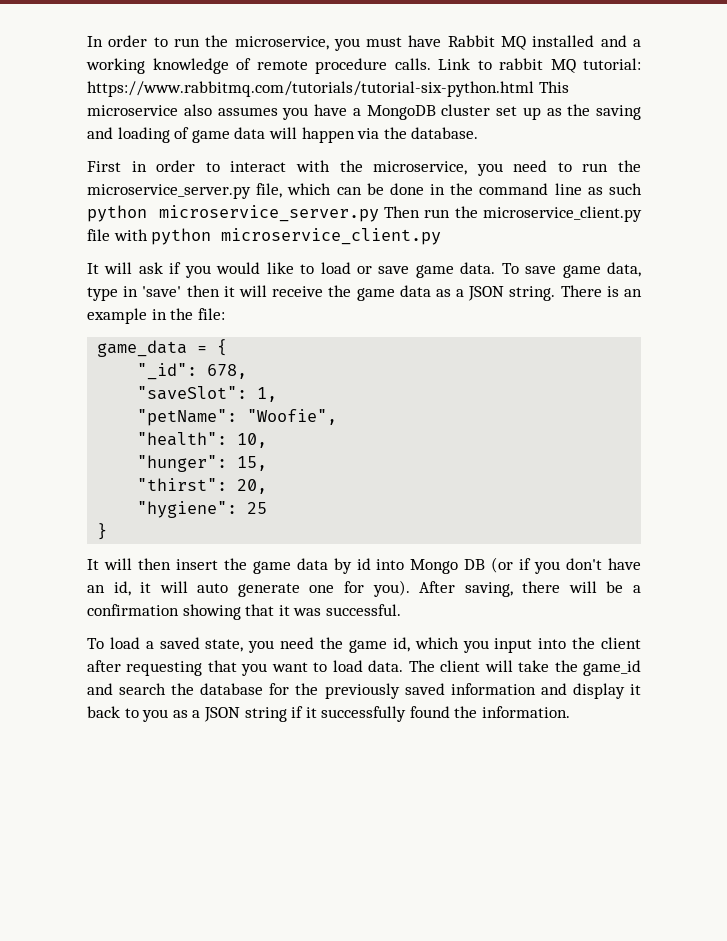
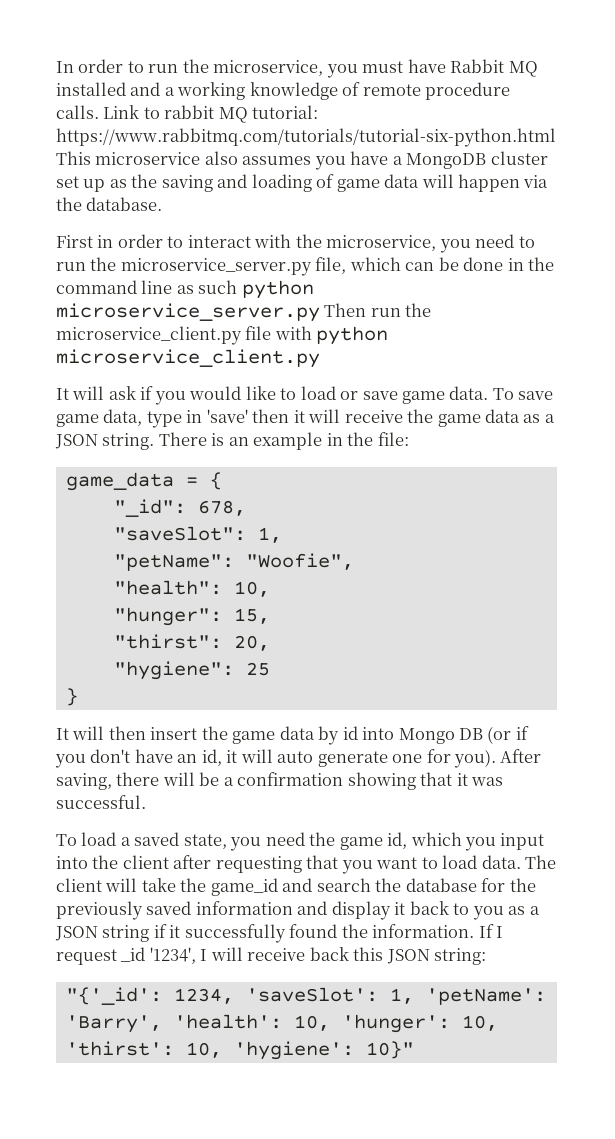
(571, 712) none -> [478,924,504,938] [56,947,487,965] [65,987,546,1005] [65,1014,498,1033] [65,1041,414,1060] If I request _id '1234', I will receive back this JSON string: // "{'_id': 1234, 'saveSlot': 1, 'petName': 'Barry', 'health': 10, 'hunger': 10, 'thirst': 10, 'hygiene': 10}"

